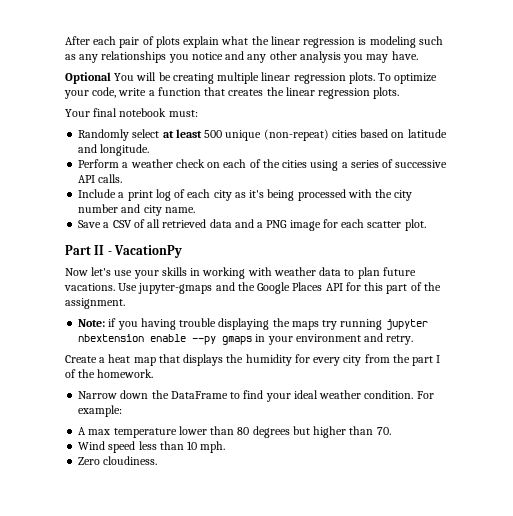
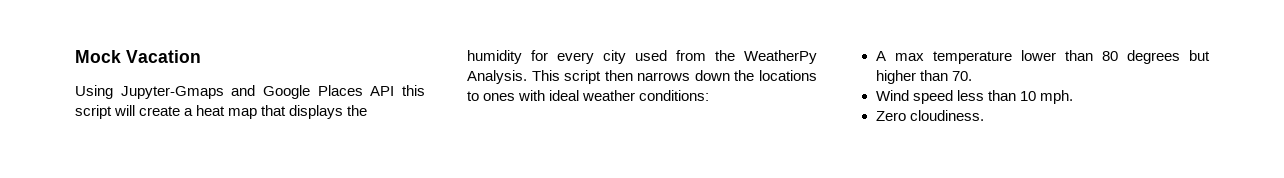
[65,36,443,48] [65,51,418,63] [65,72,438,84] [64,87,400,99] [65,108,198,117] [78,129,447,141] [78,144,150,156] [78,159,448,171] [78,174,123,183] [78,189,413,201] [78,204,195,216] [78,219,426,231] [65,245,183,258] [65,267,416,279] [64,282,441,294] [65,298,125,309] [78,318,428,330] [78,333,414,345] [65,355,97,363] After each pair of plots explain what the linear regression is modeling such as any relationships you notice and any other analysis you may have. // Optional You will be creating multiple linear regression plots. To optimize your code, write a function that creates the linear regression plots. // Your final notebook must: // Randomly select at least 500 unique (non-repeat) cities based on latitude and longitude. // Perform a weather check on each of the cities using a series of successive API calls. // Include a print log of each city as it's being processed with the city number and city name. // Save a CSV of all retrieved data and a PNG image for each scatter plot. // Part II - VacationPy // Now let's use your skills in working with weather data to plan future vacations. Use jupyter-gmaps and the Google Places API for this part of the assignment. // Note: if you having trouble displaying the maps try running jupyter nbextension enable --py gmaps in your environment and retry. // Create -> [75,50,201,63] [75,85,425,99] [75,105,181,119] Mock Vacation // Using Jupyter-Gmaps and Google Places API this script will create
(362, 360) none -> [635,50,667,61] used
[412,355,441,366] [65,369,154,378] [78,390,434,402] [78,405,123,417] part I of the homework. // Narrow down the DataFrame to find your ideal weather condition. For example: -> [744,50,817,64] [467,70,817,84] [467,90,710,101] WeatherPy Analysis. This script then narrows down the locations to ones with ideal weather conditions:

